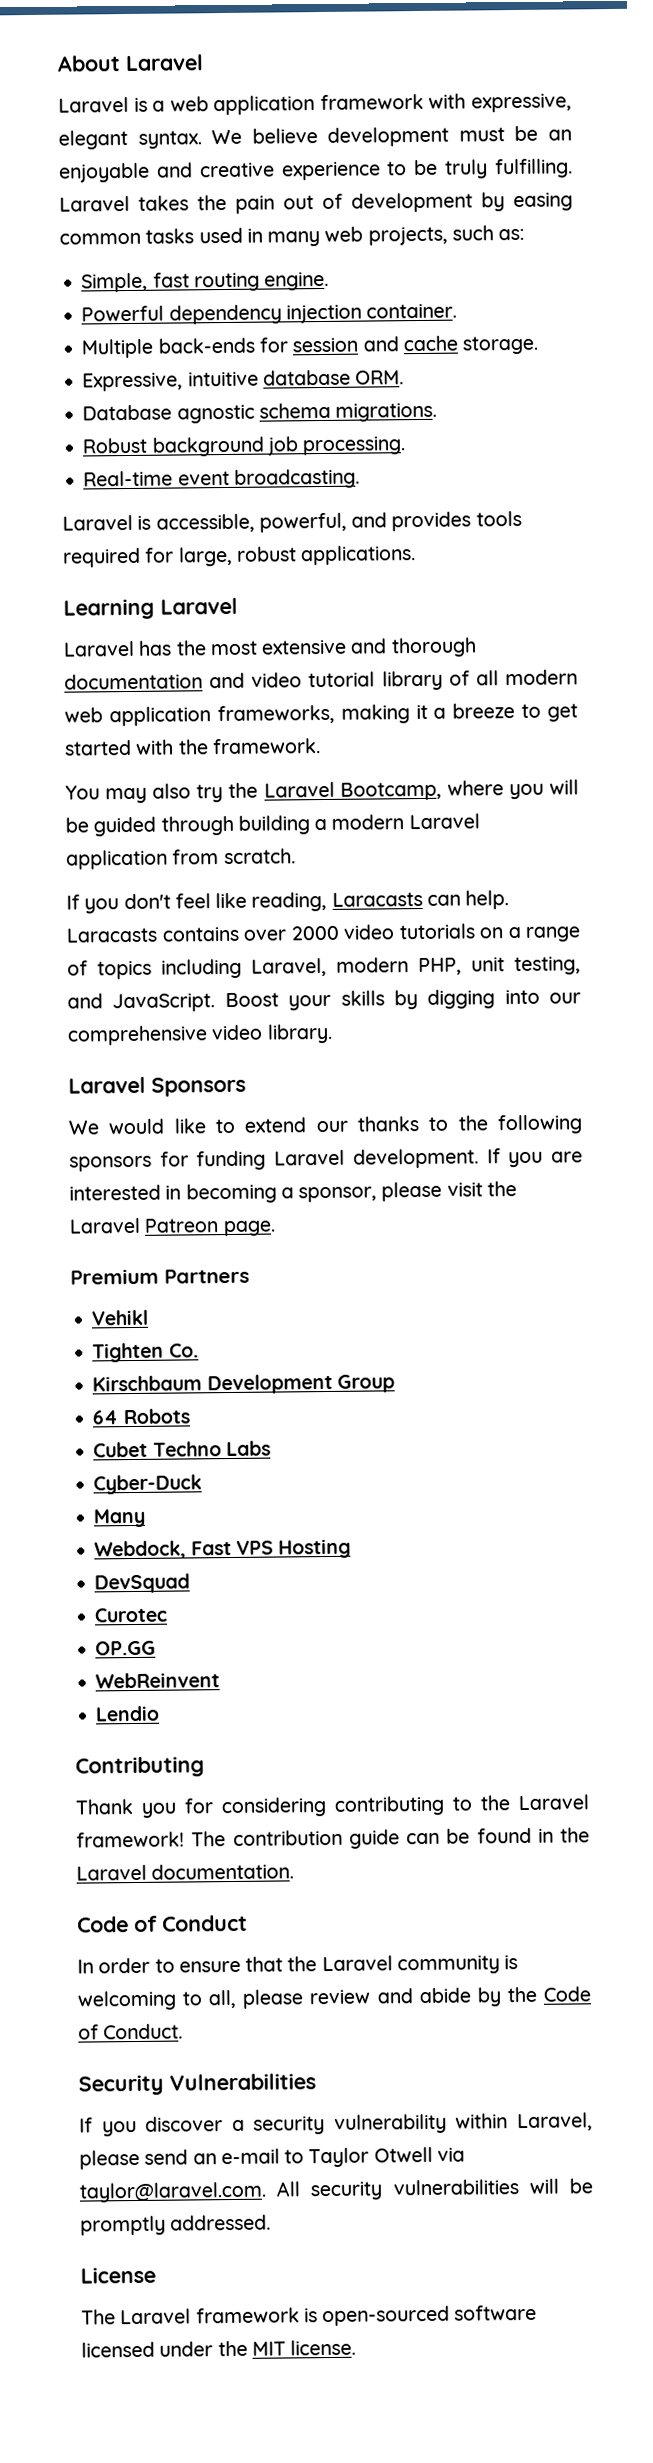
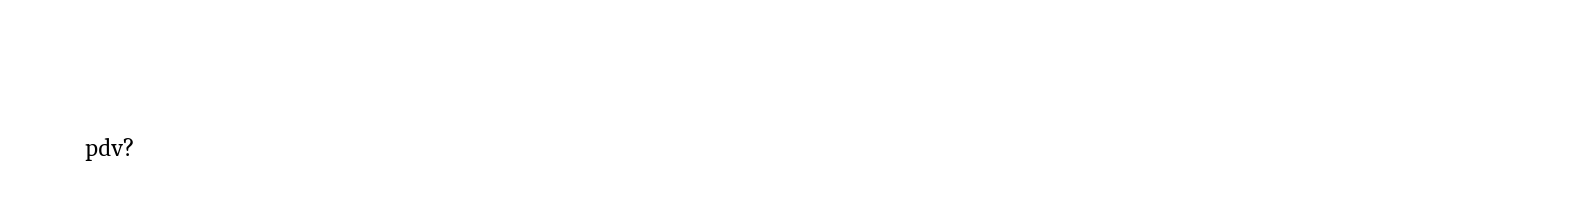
[57,54,204,72] [58,93,572,116] [58,125,572,150] [58,158,573,183] [59,192,573,214] [59,225,526,247] [81,271,330,293] [81,303,458,325] [81,335,539,359] [82,369,405,392] [82,402,438,424] [82,436,406,457] [83,468,360,489] [62,510,522,533] [62,545,417,568] [63,597,238,620] [63,637,477,658] [64,669,579,691] [64,703,578,727] [64,738,321,756] [65,779,579,804] [65,813,480,837] [66,848,296,870] [66,890,510,914] [66,923,581,943] [67,956,581,980] [67,989,581,1013] [67,1023,333,1046] [68,1076,246,1097] [68,1114,583,1135] [69,1148,583,1172] [69,1181,517,1204] [69,1217,276,1237] [70,1268,250,1285] [91,1309,149,1326] [92,1342,199,1363] [92,1373,395,1395] [92,1408,190,1425] [93,1440,271,1458] [93,1474,203,1495] [93,1508,147,1528] [94,1538,352,1560] [94,1573,191,1594] [94,1607,169,1623] [95,1640,157,1656] [95,1672,221,1689] [95,1705,161,1722] [75,1756,205,1778] [75,1794,589,1818] [76,1827,590,1849] [76,1863,295,1881] [77,1914,248,1933] [77,1955,519,1975] [77,1986,591,2011] [78,2023,184,2040] [78,2073,316,2096] [79,2112,593,2137] [79,2146,465,2170] [79,2178,593,2203] [80,2214,272,2236] [80,2266,156,2284] [81,2304,538,2327] [81,2339,357,2358] About Laravel // Laravel is a web application framework with expressive, elegant syntax. We believe development must be an enjoyable and creative experience to be truly fulfilling. Laravel takes the pain out of development by easing common tasks used in many web projects, such as: // Simple, fast routing engine. // Powerful dependency injection container. // Multiple back-ends for session and cache storage. // Expressive, intuitive database ORM. // Database agnostic schema migrations. // Robust background job processing. // Real-time event broadcasting. // Laravel is accessible, powerful, and provides tools required for large, robust applications. // Learning Laravel // Laravel has the most extensive and thorough documentation and video tutorial library of all modern web application frameworks, making it a breeze to get started with the framework. // You may also try the Laravel Bootcamp, where you will be guided through building a modern Laravel application from scratch. // If you don't feel like reading, Laracasts can help. Laracasts contains over 2000 video tutorials on a range of topics including Laravel, modern PHP, unit testing, and JavaScript. Boost your skills by digging into our comprehensive video library. // Laravel Sponsors // We would like to extend our thanks to the following sponsors for funding Laravel development. If you are interested in becoming a sponsor, please visit the Laravel Patreon page. // Premium Partners // Vehikl // Tighten Co. // Kirschbaum Development Group // 64 Robots // Cubet Techno Labs // Cyber-Duck // Many // Webdock, Fast VPS Hosting // DevSquad // Curotec // OP.GG // WebReinvent // Lendio // Contributing // Thank you for considering contributing to the Laravel framework! The contribution guide can be found in the Laravel documentation. // Code of Conduct // In order to ensure that the Laravel community is welcoming to all, please review and abide by the Code of Conduct. // Security Vulnerabilities // If you discover a security vulnerability within Laravel, please send an e-mail to Taylor Otwell via taylor@laravel.com. All security vulnerabilities will be promptly addressed. // License // The Laravel framework is open-sourced software licensed under the MIT license. -> [85,138,134,161] pdv?

